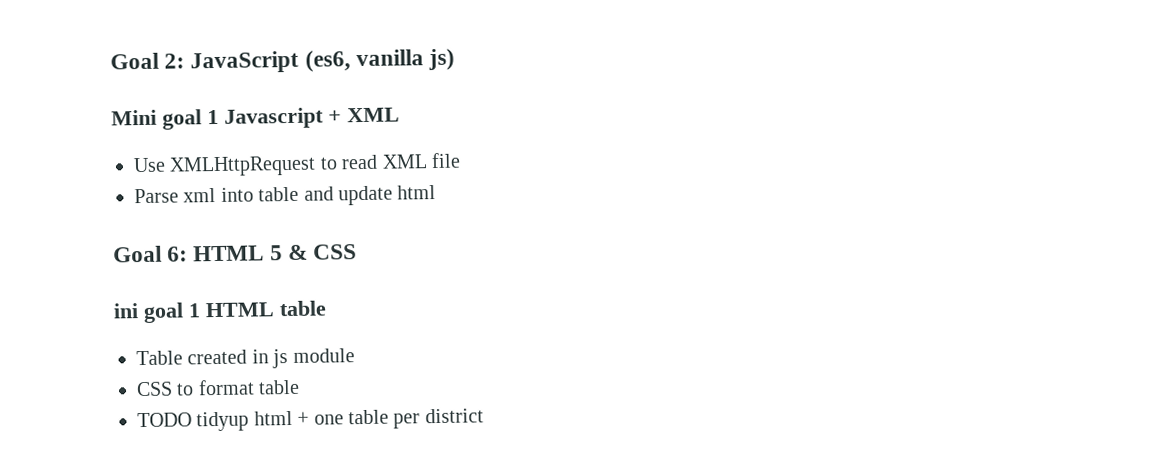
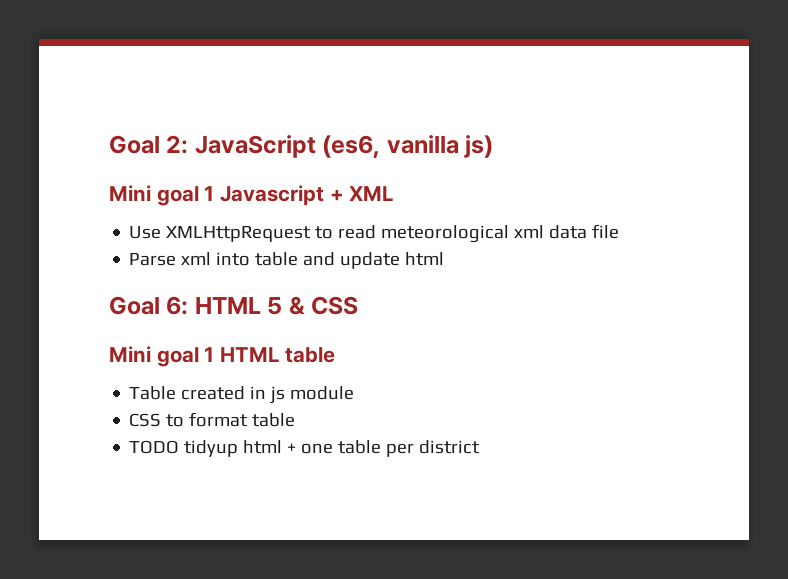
[381,154,428,169] XML -> [381,225,588,243] meteorological xml data
[113,303,139,319] ini -> [109,346,151,362] Mini

